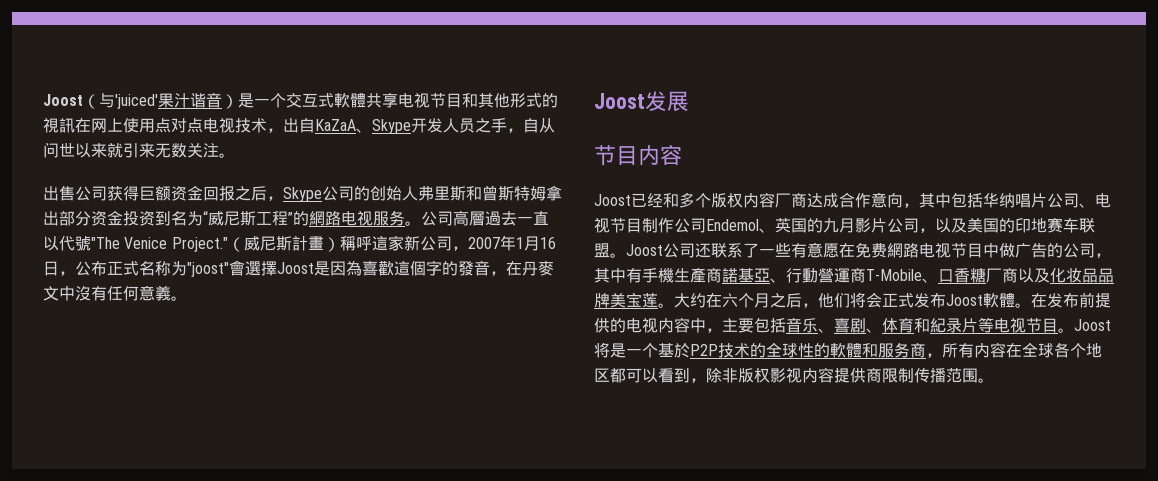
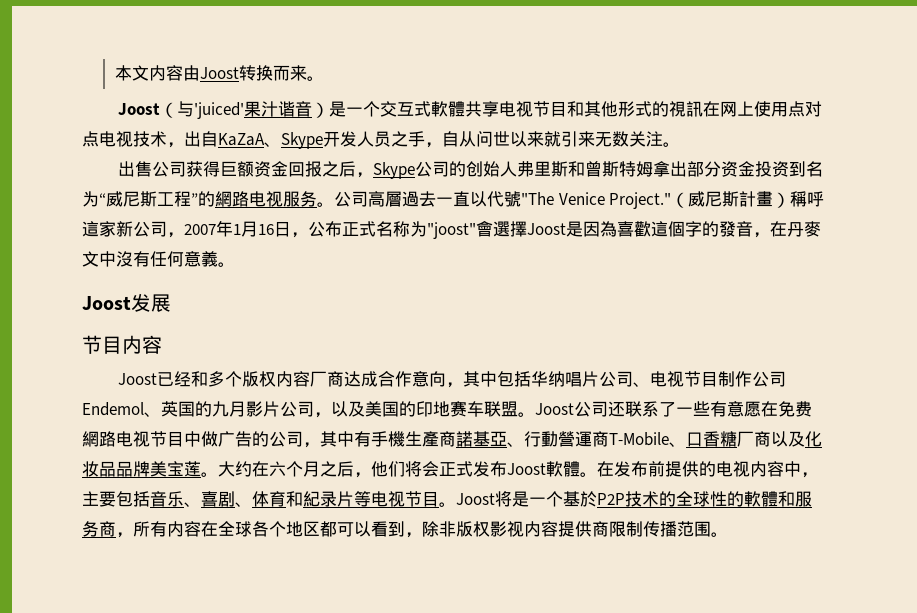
(43, 100) none -> [114,65,324,81] 本文内容由Joost转换而来。 //

